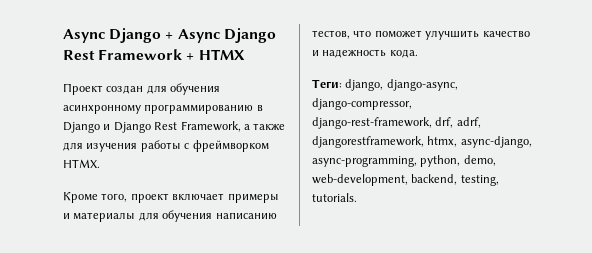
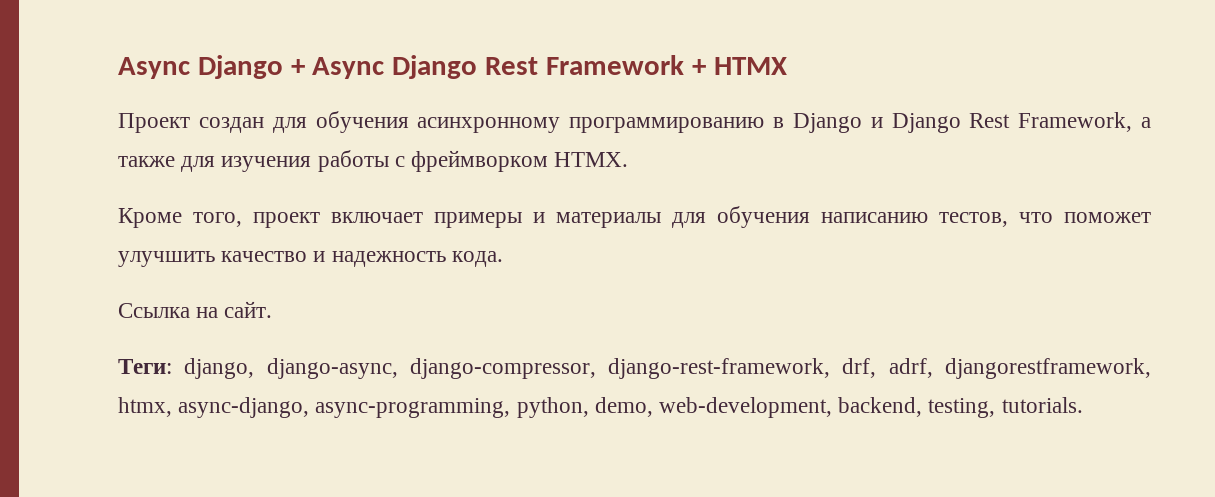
(418, 53) none -> [118,301,273,318] // Ссылка на сайт.

